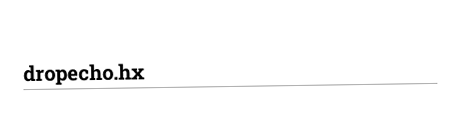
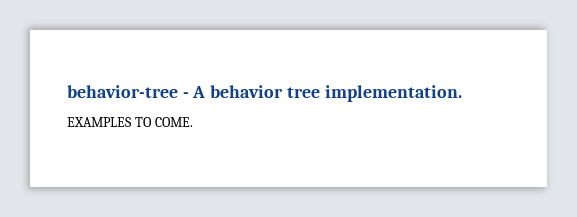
[23,63,145,87] dropecho.hx -> [67,85,462,102] [67,117,193,127] behavior-tree - A behavior tree implementation. // EXAMPLES TO COME.

